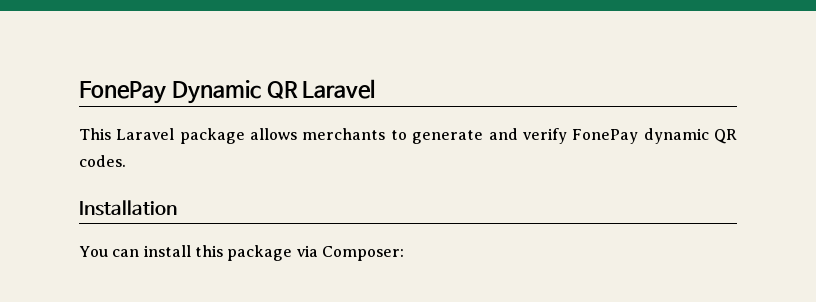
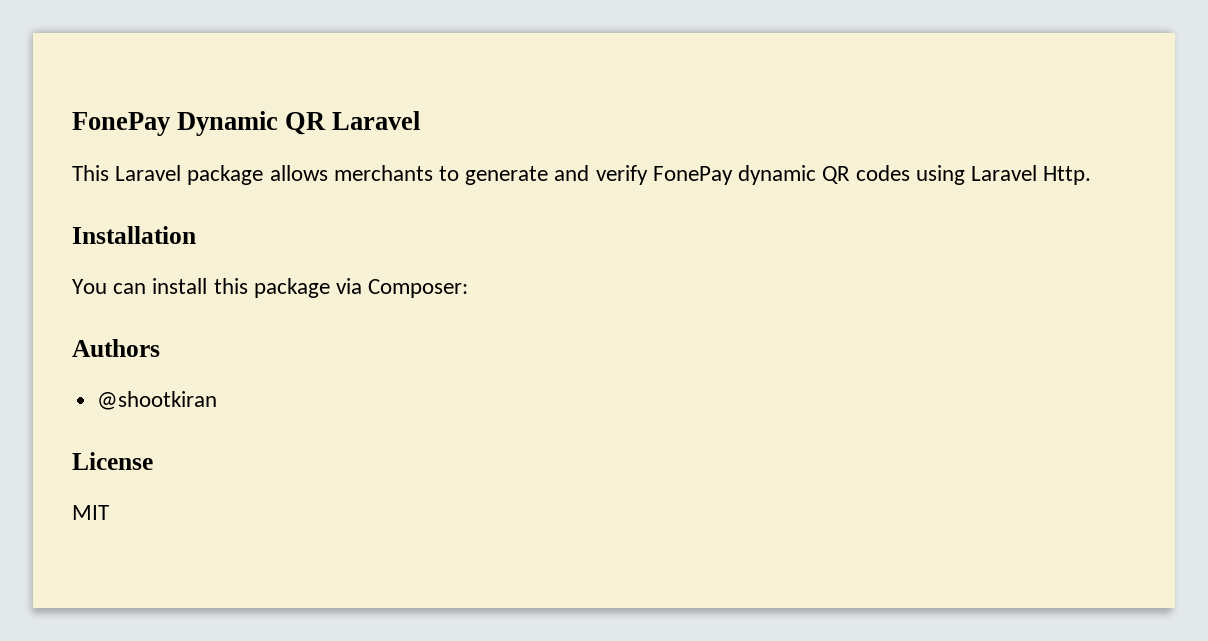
[79,155,126,167] codes. -> [855,165,1092,185] codes using Laravel Http.
(404, 253) none -> [72,339,160,357] [97,391,218,410] [72,452,153,470] [72,505,109,520] // Authors // @shootkiran // License // MIT

